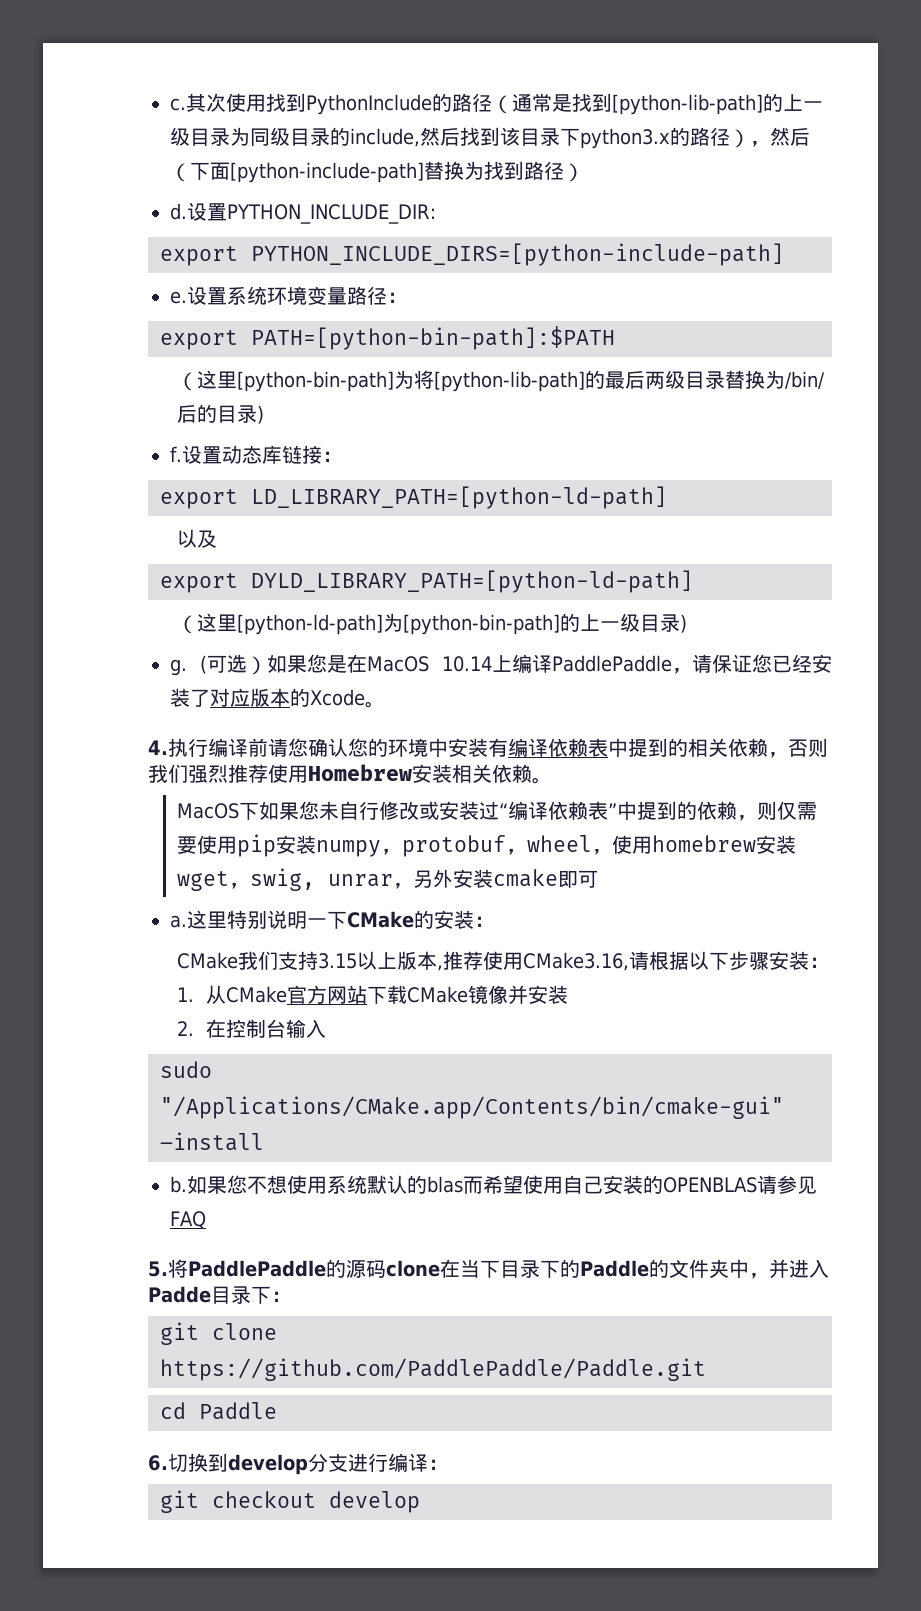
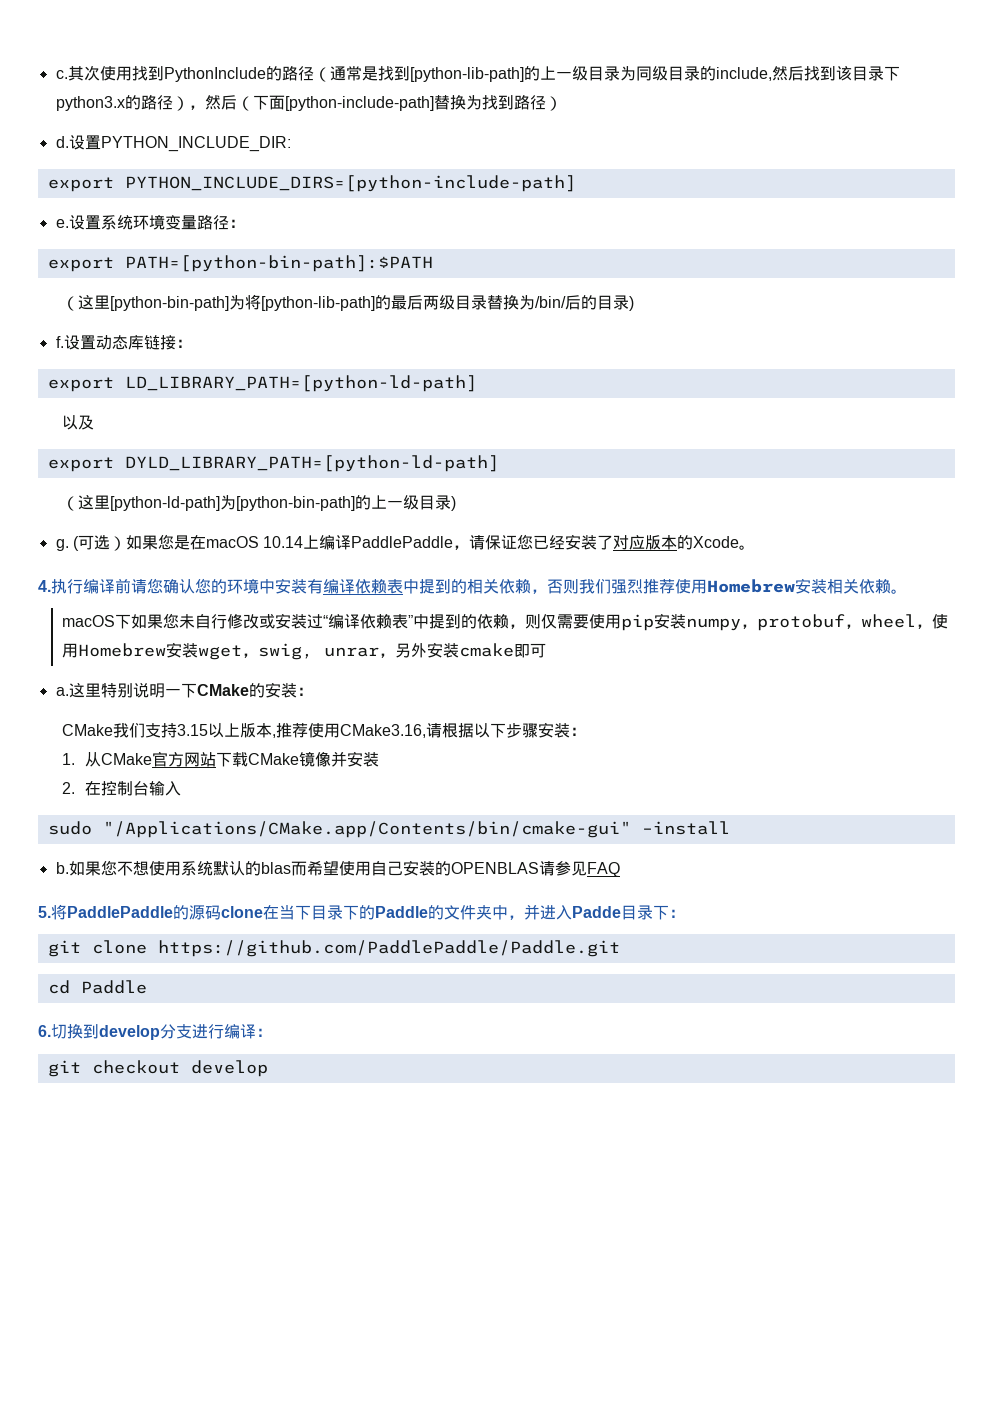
[367,656,430,672] MacOS -> [205,536,259,548] macOS
[177,803,240,819] MacOS -> [61,615,115,627] macOS
[652,835,757,852] homebrew -> [77,643,166,657] Homebrew

